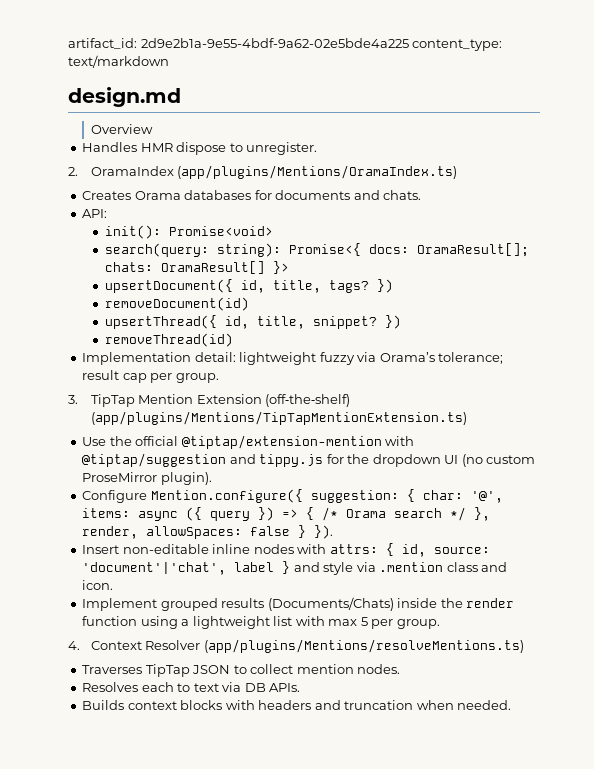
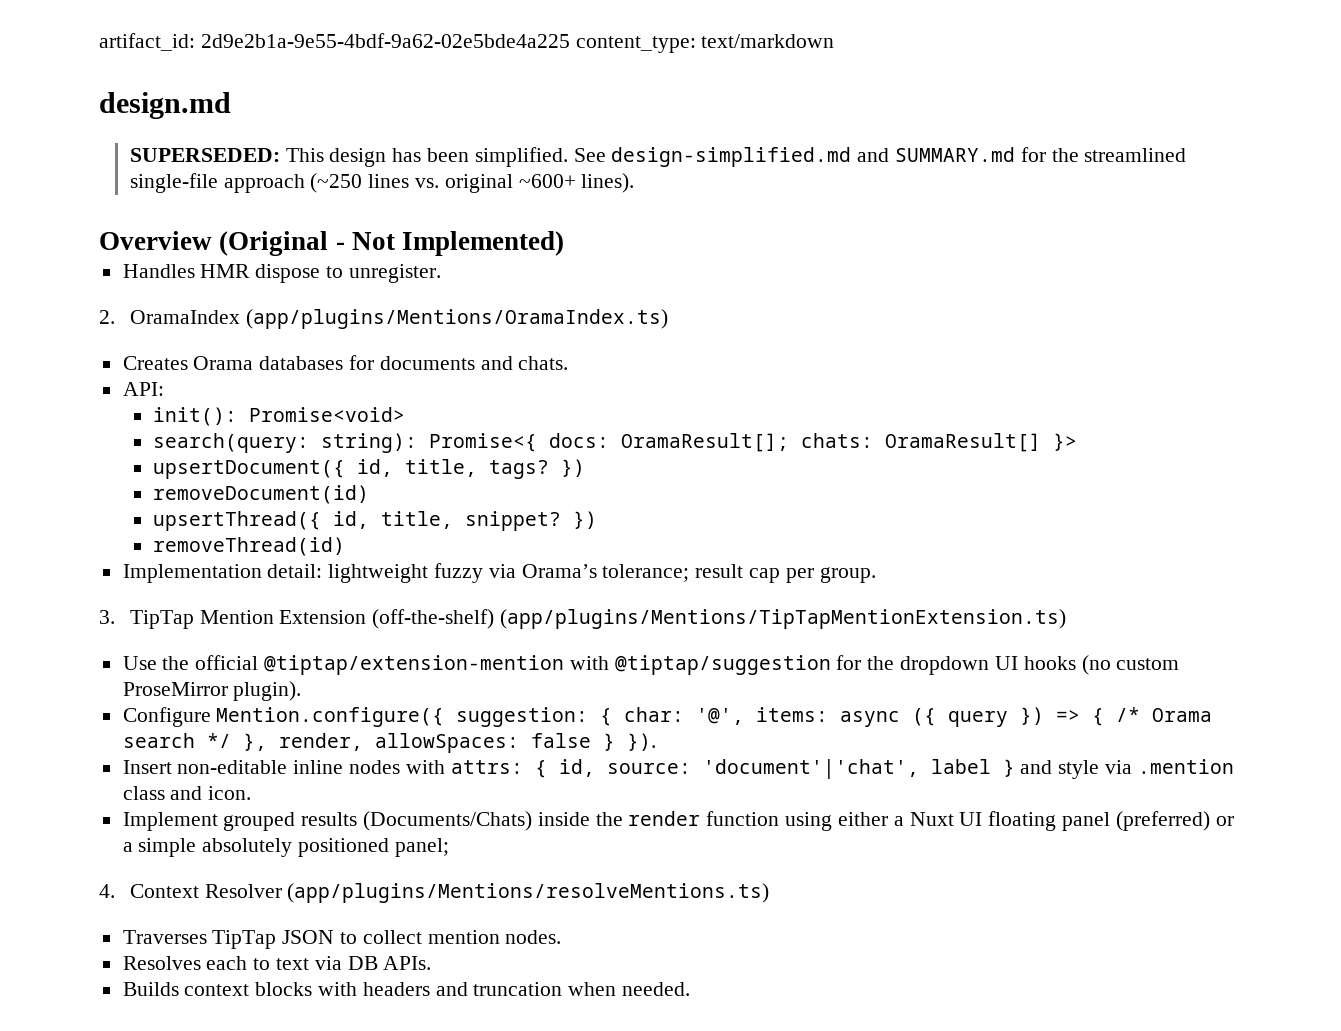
[90,124,153,134] Overview -> [129,147,1187,167] [129,173,635,193] [99,231,565,256] SUPERSEDED: This design has been simplified. See design-simplified.md and SUMMARY.md for the streamlined single-file approach (~250 lines vs. original ~600+ lines). // Overview (Original - Not Implemented)
[229,454,324,467] and tippy.js -> (831, 665) none
(459, 459) none -> [1023,656,1076,670] hooks
[181,616,440,629] a lightweight list with max 5 per group. -> [837,811,1234,831] [122,838,449,857] either a Nuxt UI floating panel (preferred) or a simple absolutely positioned panel;

